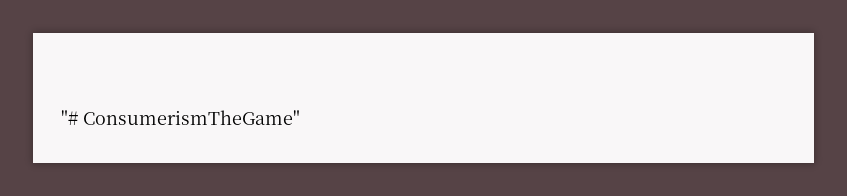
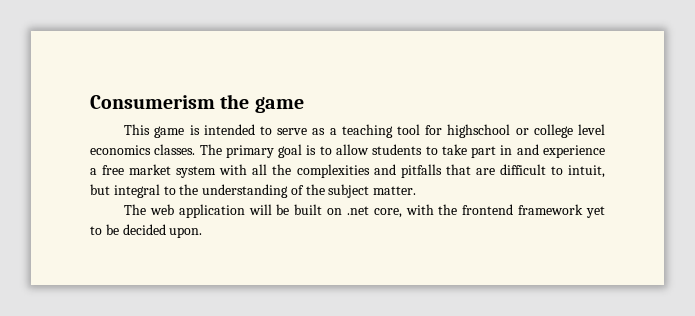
[61,110,300,125] "# ConsumerismTheGame" -> [90,94,304,113] [124,124,605,138] [90,144,605,158] [90,164,605,178] [90,184,417,198] [124,204,605,218] [90,224,203,238] Consumerism the game // This game is intended to serve as a teaching tool for highschool or college level economics classes. The primary goal is to allow students to take part in and experience a free market system with all the complexities and pitfalls that are difficult to intuit, but integral to the understanding of the subject matter. // The web application will be built on .net core, with the frontend framework yet to be decided upon.

